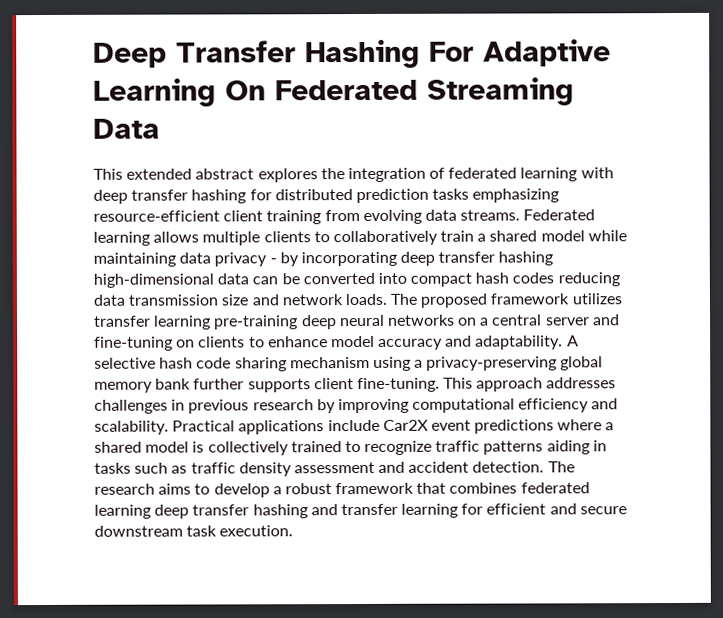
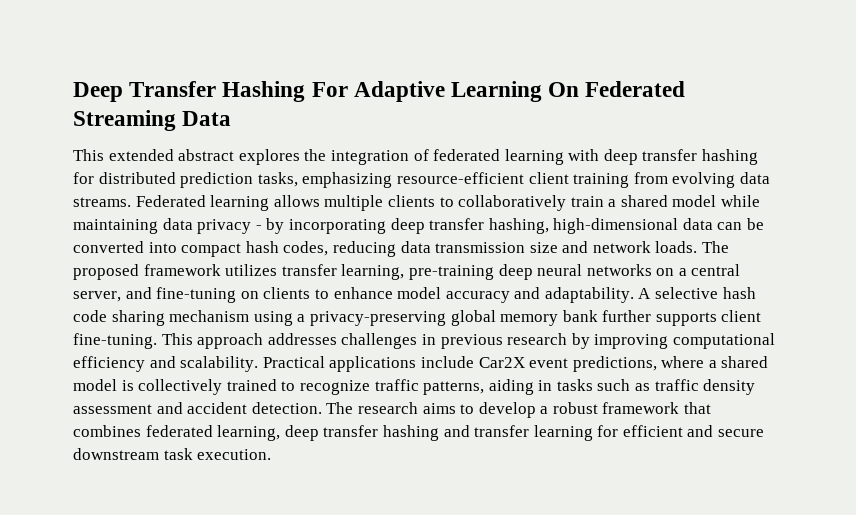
[432,188,470,200] tasks -> [257,172,298,187] tasks,
[498,251,554,266] hashing -> [488,218,549,234] hashing,
[512,272,555,284] codes -> [283,241,329,256] codes,
[154,315,212,330] learning -> [341,264,405,280] learning,
[545,317,590,326] server -> [73,291,121,302] server,
[474,419,555,434] predictions -> [572,356,657,372] predictions,
[483,440,544,455] patterns -> [423,381,485,395] patterns,
[94,504,151,519] learning -> [217,425,281,441] learning,

